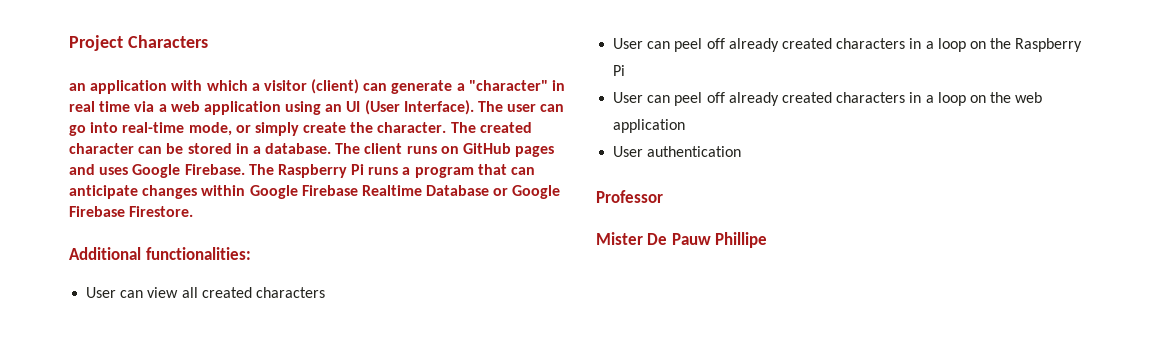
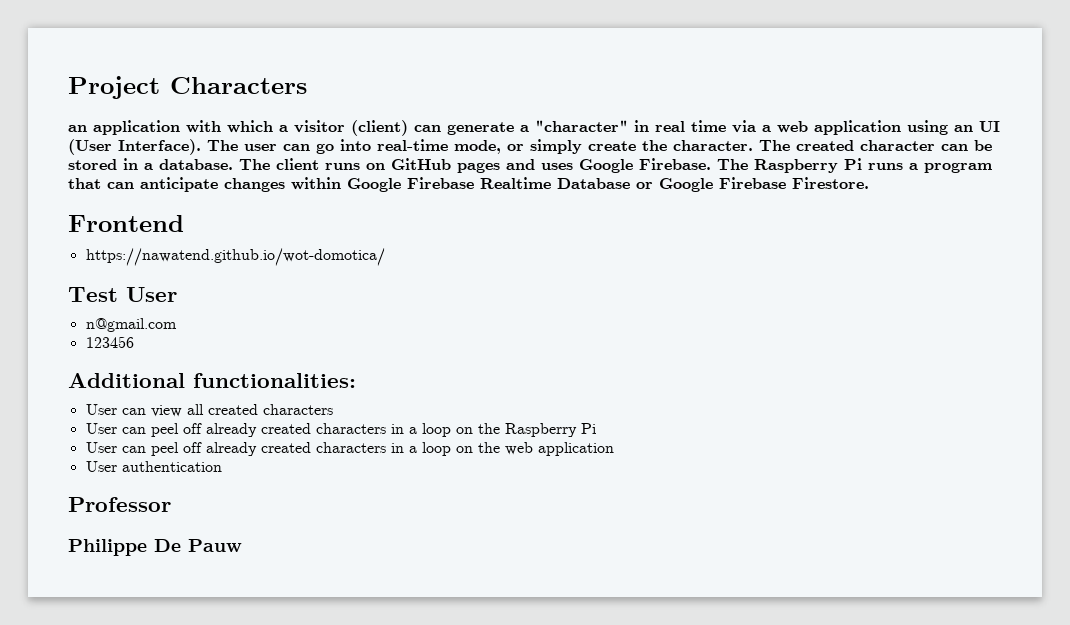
(194, 211) none -> [68,215,184,232] [85,248,385,266] [68,287,177,302] [85,318,177,332] [85,336,134,348] // Frontend // https://nawatend.github.io/wot-domotica/ // Test User // n@gmail.com // 123456
[596,232,643,245] Mister -> [68,539,147,556] Philippe
[715,232,768,248] Phillipe -> (242, 545) none

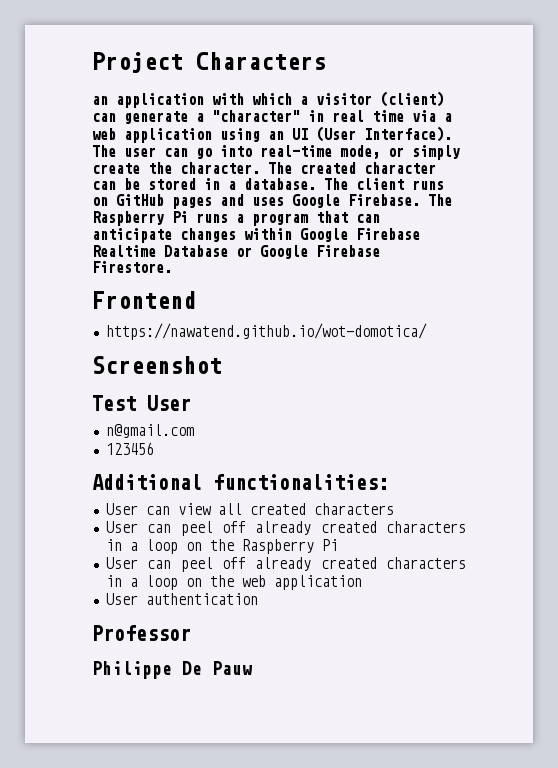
(385, 257) none -> [92,356,222,374] // Screenshot

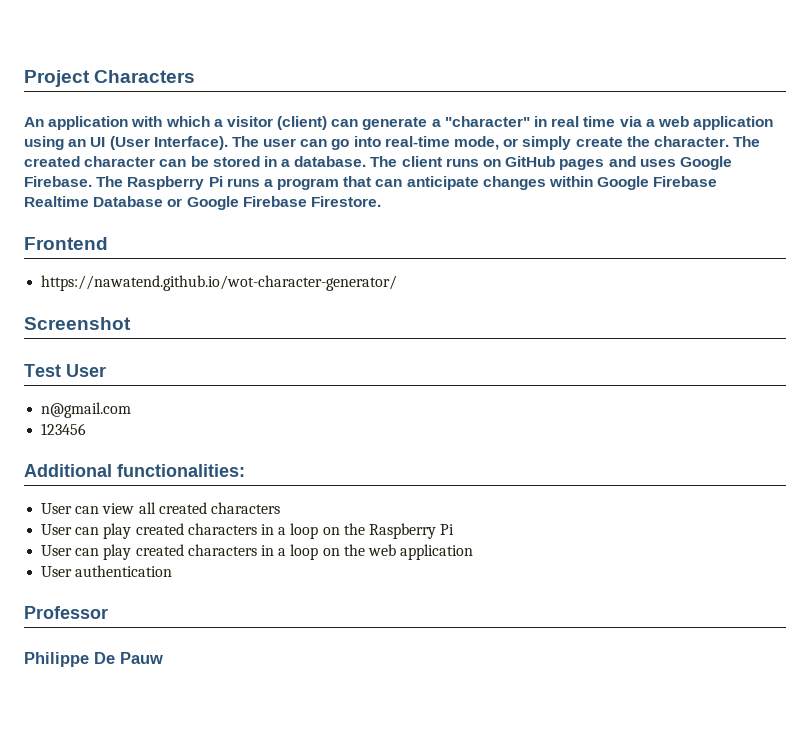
[92,96,108,105] an -> [24,117,44,127] An
[105,323,427,340] https://nawatend.github.io/wot-domotica/ -> [41,275,398,291] https://nawatend.github.io/wot-character-generator/
[180,521,312,536] peel off already -> [103,523,132,539] play
[180,557,312,572] peel off already -> [103,544,132,560] play

